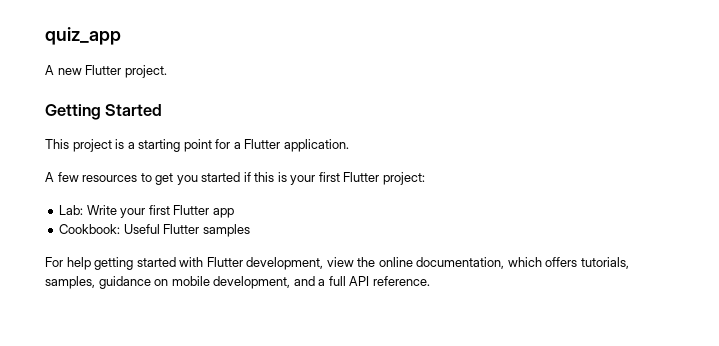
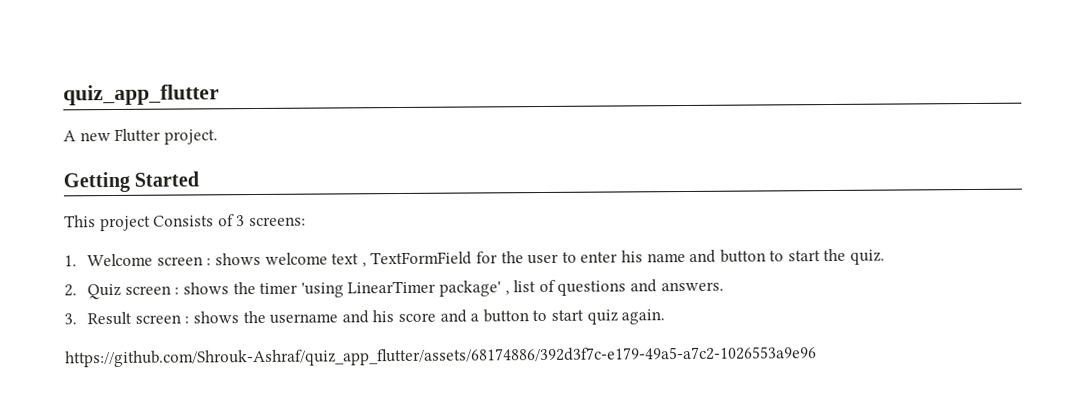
[45,27,121,45] quiz_app -> [63,84,220,106] quiz_app_flutter
[115,139,349,152] [45,172,425,185] [59,205,234,218] [59,224,250,237] [45,257,629,270] [45,276,430,289] is a starting point for a Flutter application. // A few resources to get you started if this is your first Flutter project: // Lab: Write your first Flutter app // Cookbook: Useful Flutter samples // For help getting started with Flutter development, view the online documentation, which offers tutorials, samples, guidance on mobile development, and a full API reference. -> [153,214,306,227] [64,248,886,268] [64,279,724,300] [64,309,666,326] [65,346,817,368] Consists of 3 screens: // 1. Welcome screen : shows welcome text , TextFormField for the user to enter his name and button to start the quiz. // 2. Quiz screen : shows the timer 'using LinearTimer package' , list of questions and answers. // 3. Result screen : shows the username and his score and a button to start quiz again. // https://github.com/Shrouk-Ashraf/quiz_app_flutter/assets/68174886/392d3f7c-e179-49a5-a7c2-1026553a9e96

